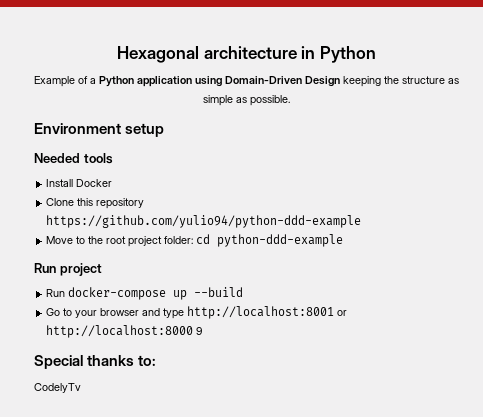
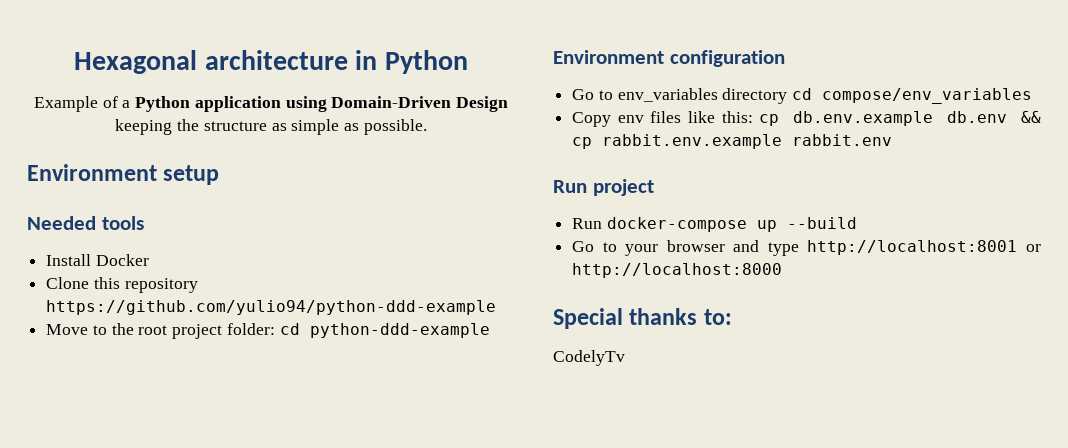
(344, 240) none -> [553,50,785,67] [572,88,1033,104] [572,111,1041,127] [572,134,893,149] // Environment configuration // Go to env_variables directory cd compose/env_variables // Copy env files like this: cp db.env.example db.env && cp rabbit.env.example rabbit.env
[196,327,203,335] 9 -> (783, 270) none

